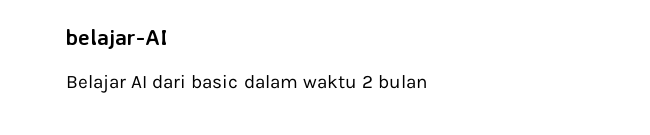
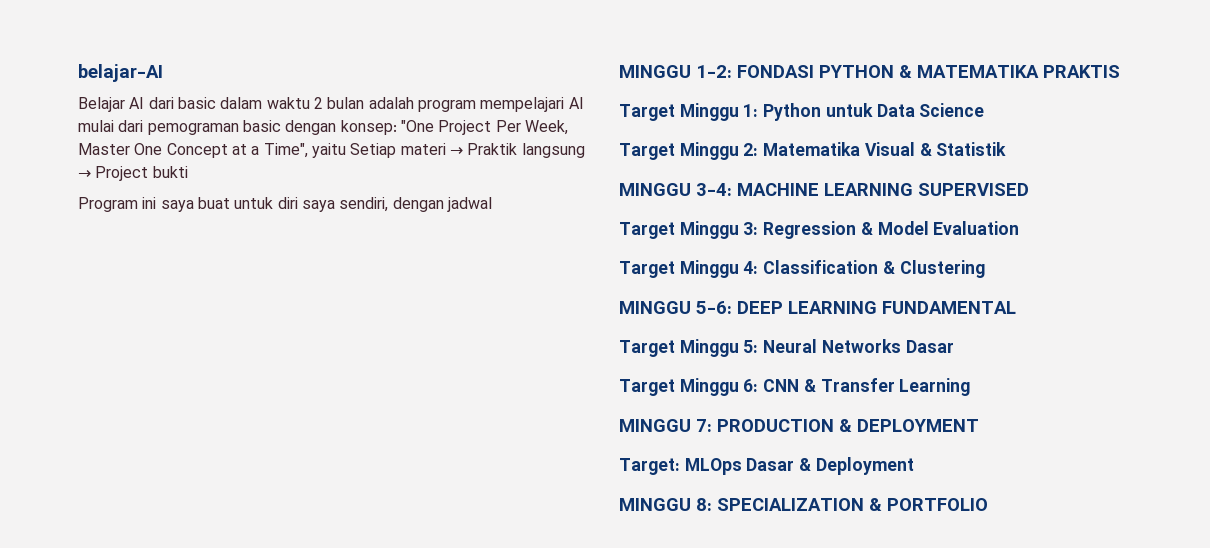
(427, 82) none -> [368,97,584,112] [78,120,568,135] [78,143,585,158] [78,166,188,181] [78,197,492,212] [619,65,1120,78] [619,103,985,121] [619,142,1007,160] [619,183,1029,196] [619,221,1020,239] [619,260,985,278] [619,301,1016,314] [619,339,954,357] [619,378,971,396] [619,419,979,432] [619,457,914,475] [619,498,988,511] adalah program mempelajari AI mulai dari pemograman basic dengan konsep: "One Project Per Week, Master One Concept at a Time", yaitu Setiap materi → Praktik langsung → Project bukti // Program ini saya buat untuk diri saya sendiri, dengan jadwal // MINGGU 1-2: FONDASI PYTHON & MATEMATIKA PRAKTIS // Target Minggu 1: Python untuk Data Science // Target Minggu 2: Matematika Visual & Statistik // MINGGU 3-4: MACHINE LEARNING SUPERVISED // Target Minggu 3: Regression & Model Evaluation // Target Minggu 4: Classification & Clustering // MINGGU 5-6: DEEP LEARNING FUNDAMENTAL // Target Minggu 5: Neural Networks Dasar // Target Minggu 6: CNN & Transfer Learning // MINGGU 7: PRODUCTION & DEPLOYMENT // Target: MLOps Dasar & Deployment // MINGGU 8: SPECIALIZATION & PORTFOLIO

